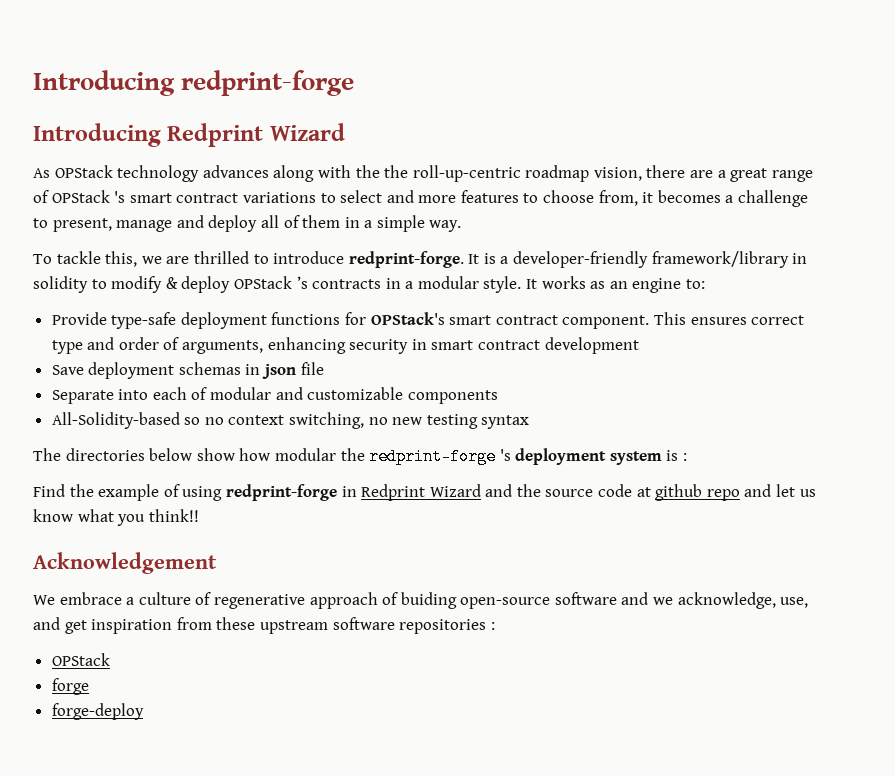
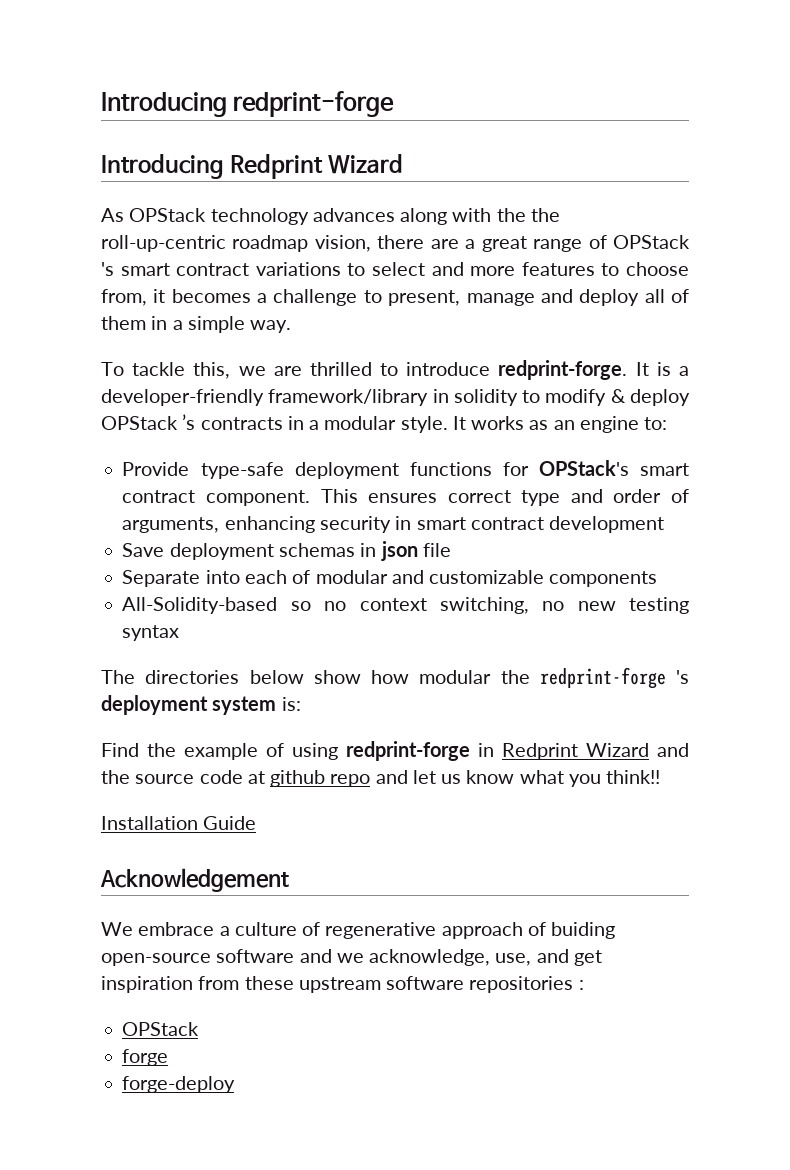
[666,450,688,461] is : -> [281,697,301,711] is:
(199, 515) none -> [101,816,257,830] // Installation Guide

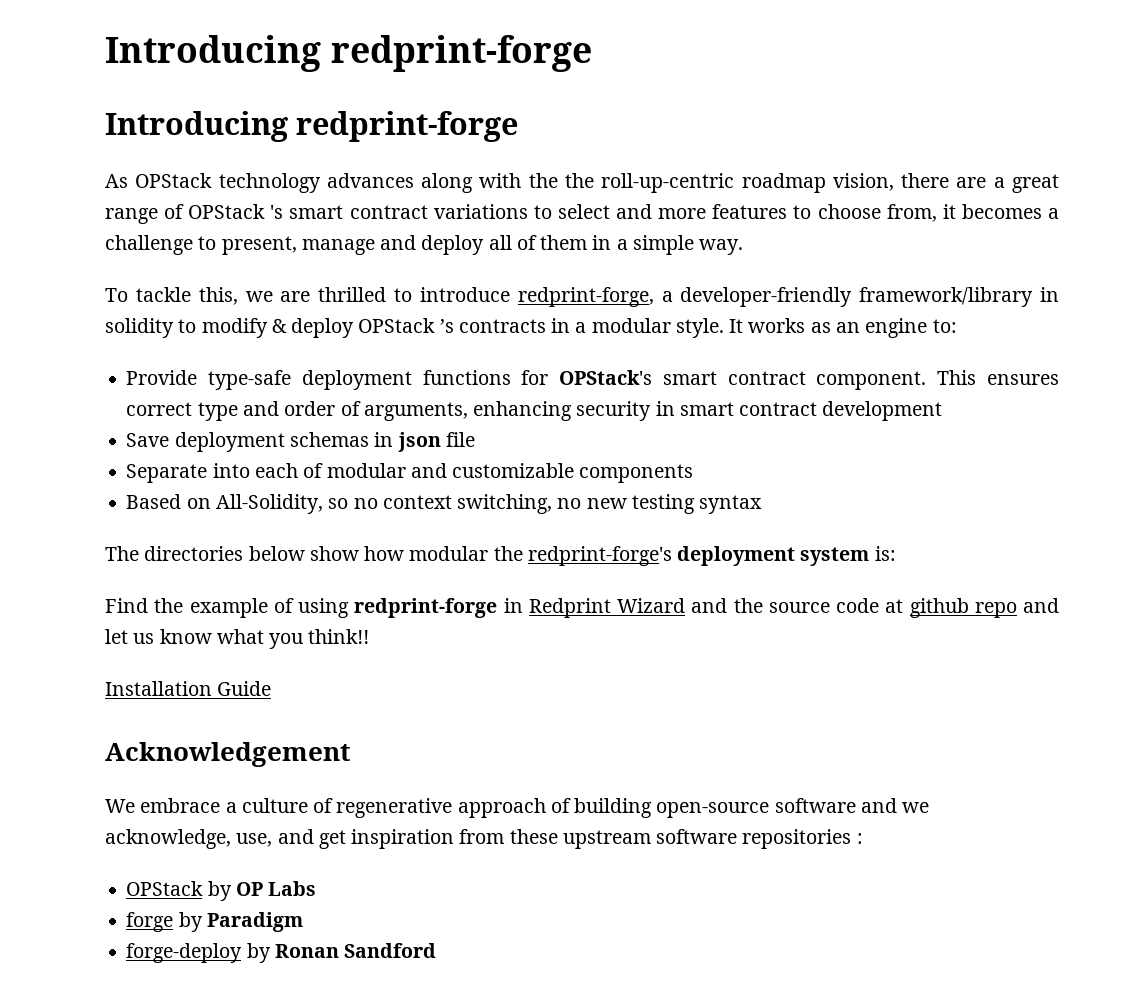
[230,154,404,179] Redprint Wizard -> [296,111,519,142] redprint-forge
[498,360,671,380] redprint-forge. It is -> [517,287,654,307] redprint-forge,
[122,597,278,614] All-Solidity-based -> [126,494,323,514] Based on All-Solidity,
[539,667,689,689] redprint-forge 's -> [527,546,672,566] redprint-forge's
[551,922,616,939] buiding -> [574,798,653,818] building
(200, 1029) none -> [207,881,317,901] by OP Labs
(169, 1057) none -> [178,912,303,932] by Paradigm
(236, 1084) none -> [246,943,437,963] by Ronan Sandford

